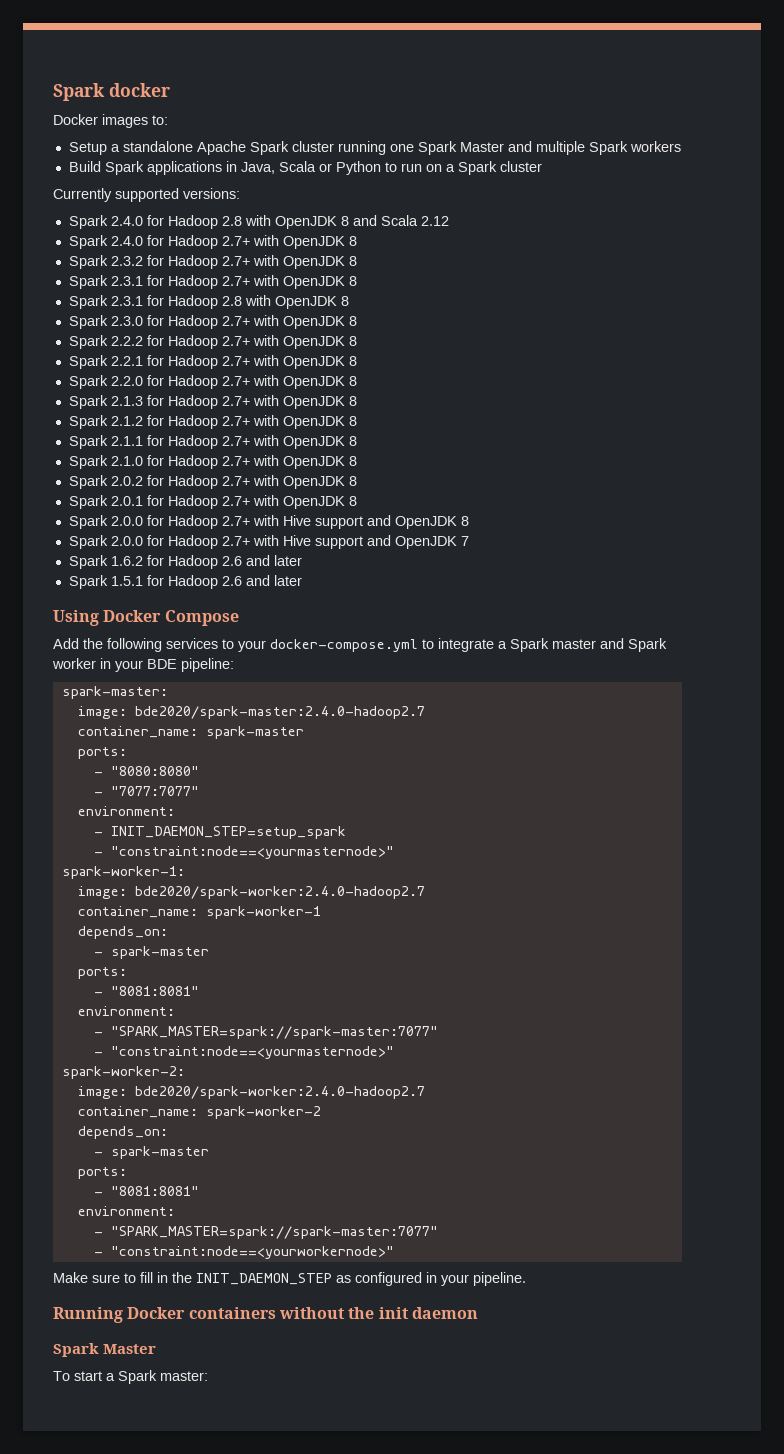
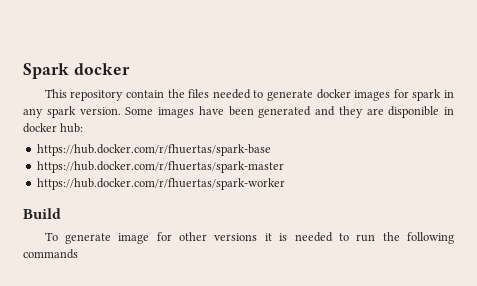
[53,114,168,128] [68,141,681,155] [68,161,542,175] [53,188,240,202] [68,215,449,229] [68,235,357,249] [68,255,357,269] [68,275,357,289] [68,295,349,309] [68,315,357,329] [68,335,357,349] [68,355,357,369] [68,375,357,389] [68,395,357,409] [68,415,357,429] [68,435,357,449] [68,455,357,469] [68,475,357,489] [68,495,357,509] [68,515,469,529] [68,535,469,549] [68,555,302,569] [68,575,302,589] [53,610,239,626] [53,638,667,652] [52,658,234,672] [61,686,168,699] [77,706,425,719] [77,726,304,739] [77,747,127,759] [93,766,199,776] [93,786,199,796] [77,806,175,816] [93,826,346,839] [93,846,394,859] [61,866,185,879] [77,886,425,899] [77,906,321,919] [77,926,168,939] [93,946,209,959] [77,967,127,979] [93,986,199,996] [77,1006,175,1016] [93,1026,438,1039] [93,1046,394,1059] [61,1066,185,1079] [77,1086,425,1099] [77,1106,321,1119] [77,1126,168,1139] [93,1146,209,1159] [77,1167,127,1179] [93,1186,199,1196] [77,1206,175,1216] [93,1226,438,1239] [93,1246,394,1259] [53,1272,526,1286] [53,1307,478,1323] [53,1343,157,1357] [53,1370,208,1384] Docker images to: // Setup a standalone Apache Spark cluster running one Spark Master and multiple Spark workers // Build Spark applications in Java, Scala or Python to run on a Spark cluster // Currently supported versions: // Spark 2.4.0 for Hadoop 2.8 with OpenJDK 8 and Scala 2.12 // Spark 2.4.0 for Hadoop 2.7+ with OpenJDK 8 // Spark 2.3.2 for Hadoop 2.7+ with OpenJDK 8 // Spark 2.3.1 for Hadoop 2.7+ with OpenJDK 8 // Spark 2.3.1 for Hadoop 2.8 with OpenJDK 8 // Spark 2.3.0 for Hadoop 2.7+ with OpenJDK 8 // Spark 2.2.2 for Hadoop 2.7+ with OpenJDK 8 // Spark 2.2.1 for Hadoop 2.7+ with OpenJDK 8 // Spark 2.2.0 for Hadoop 2.7+ with OpenJDK 8 // Spark 2.1.3 for Hadoop 2.7+ with OpenJDK 8 // Spark 2.1.2 for Hadoop 2.7+ with OpenJDK 8 // Spark 2.1.1 for Hadoop 2.7+ with OpenJDK 8 // Spark 2.1.0 for Hadoop 2.7+ with OpenJDK 8 // Spark 2.0.2 for Hadoop 2.7+ with OpenJDK 8 // Spark 2.0.1 for Hadoop 2.7+ with OpenJDK 8 // Spark 2.0.0 for Hadoop 2.7+ with Hive support and OpenJDK 8 // Spark 2.0.0 for Hadoop 2.7+ with Hive support and OpenJDK 7 // Spark 1.6.2 for Hadoop 2.6 and later // Spark 1.5.1 for Hadoop 2.6 and later // Using Docker Compose // Add the following services to your docker-compose.yml to integrate a Spark master and Spark worker in your BDE pipeline: // spark-master: // image: bde2020/spark-master:2.4.0-hadoop2.7 // container_name: spark-master // ports: // - "8080:8080" // - "7077:7077" // environment: // - INIT_DAEMON_STEP=setup_spark // - "constraint:node==<yourmasternode>" // spark-worker-1: // image: bde2020/spark-worker:2.4.0-hadoop2.7 // container_name: spark-worker-1 // depends_on: // - spark-master // ports: // - "8081:8081" // environment: // - "SPARK_MASTER=spark://spark-master:7077" // - "constraint:node==<yourmasternode>" // spark-worker-2: // image: bde2020/spark-worker:2.4.0-hadoop2.7 // container_name: spark-worker-2 // depends_on: // - spark-master // ports: // - "8081:8081" // environment: // - "SPARK_MASTER=spark://spark-master:7077" // - "constraint:node==<yourworkernode>" // Make sure to fill in the INIT_DAEMON_STEP as configured in your pipeline. // Running Docker containers without the init daemon // Spark Master // To start a Spark master: -> [44,89,454,101] [23,106,454,118] [23,123,84,133] [36,144,271,156] [36,161,284,173] [36,178,285,190] [23,208,61,219] [44,232,454,244] [23,249,78,259] This repository contain the files needed to generate docker images for spark in any spark version. Some images have been generated and they are disponible in docker hub: // https://hub.docker.com/r/fhuertas/spark-base // https://hub.docker.com/r/fhuertas/spark-master // https://hub.docker.com/r/fhuertas/spark-worker // Build // To generate image for other versions it is needed to run the following commands

